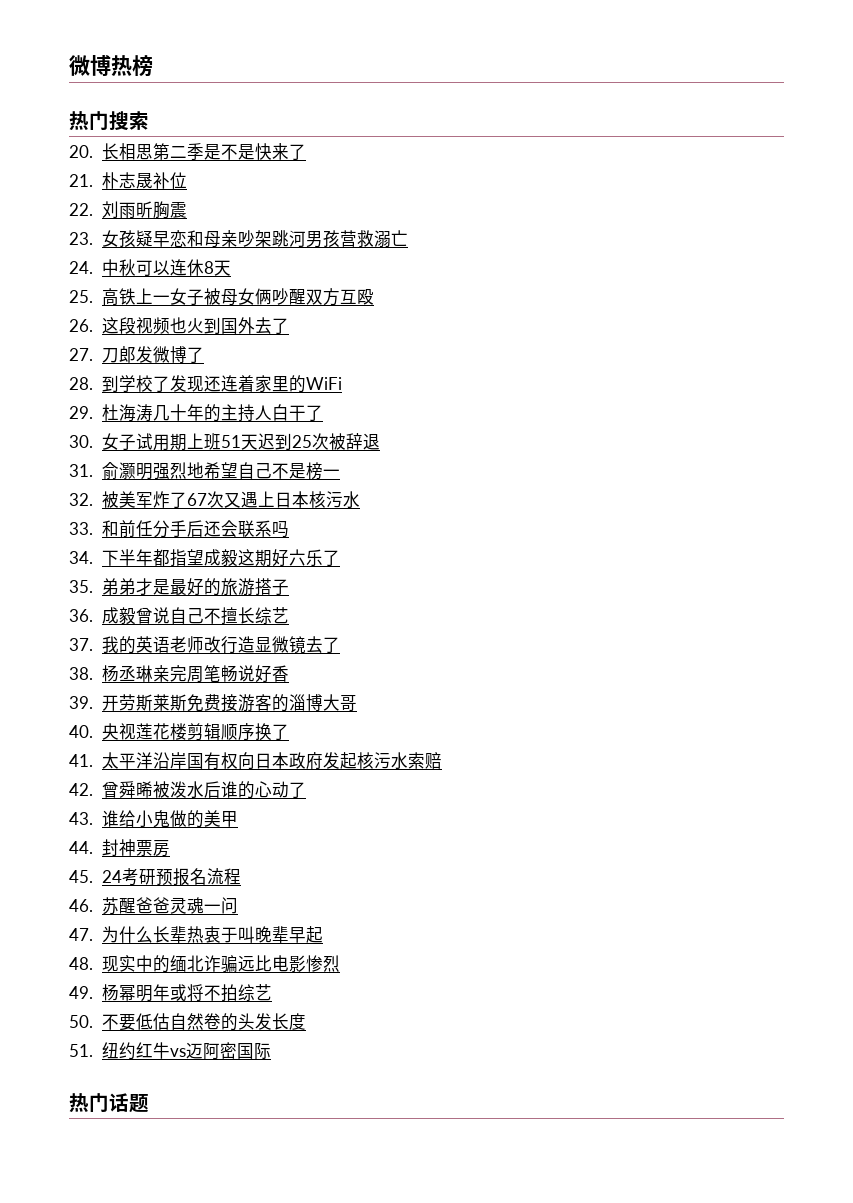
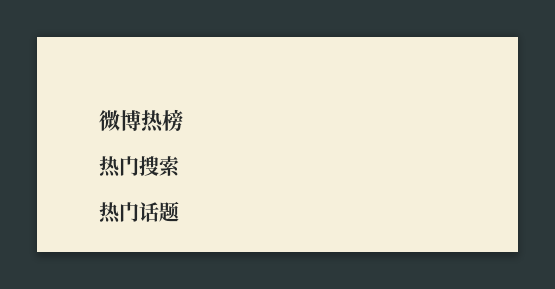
[69,143,306,160] [69,172,187,189] [69,201,187,219] [69,230,408,248] [69,259,231,276] [69,288,374,306] [69,317,289,334] [69,346,204,363] [69,375,342,393] [69,404,323,422] [69,433,380,451] [69,462,340,480] [69,491,360,508] [69,520,289,538] [69,549,340,567] [69,578,289,596] [69,607,289,625] [69,636,340,654] [69,665,289,683] [69,694,357,712] [69,723,289,741] [69,752,442,770] [69,781,306,799] [69,810,238,828] [69,839,170,857] [69,868,241,886] [69,897,238,915] [69,926,323,943] [69,955,340,973] [69,984,272,1002] [69,1013,306,1031] [69,1042,271,1060] // 20.长相思第二季是不是快来了 // 21.朴志晟补位 // 22.刘雨昕胸震 // 23.女孩疑早恋和母亲吵架跳河男孩营救溺亡 // 24.中秋可以连休8天 // 25.高铁上一女子被母女俩吵醒双方互殴 // 26.这段视频也火到国外去了 // 27.刀郎发微博了 // 28.到学校了发现还连着家里的WiFi // 29.杜海涛几十年的主持人白干了 // 30.女子试用期上班51天迟到25次被辞退 // 31.俞灏明强烈地希望自己不是榜一 // 32.被美军炸了67次又遇上日本核污水 // 33.和前任分手后还会联系吗 // 34.下半年都指望成毅这期好六乐了 // 35.弟弟才是最好的旅游搭子 // 36.成毅曾说自己不擅长综艺 // 37.我的英语老师改行造显微镜去了 // 38.杨丞琳亲完周笔畅说好香 // 39.开劳斯莱斯免费接游客的淄博大哥 // 40.央视莲花楼剪辑顺序换了 // 41.太平洋沿岸国有权向日本政府发起核污水索赔 // 42.曾舜晞被泼水后谁的心动了 // 43.谁给小鬼做的美甲 // 44.封神票房 // 45. 24考研预报名流程 // 46.苏醒爸爸灵魂一问 // 47.为什么长辈热衷于叫晚辈早起 // 48.现实中的缅北诈骗远比电影惨烈 // 49.杨幂明年或将不拍综艺 // 50.不要低估自然卷的头发长度 // 51.纽约红牛vs迈阿密国际 -> (179, 166) none

